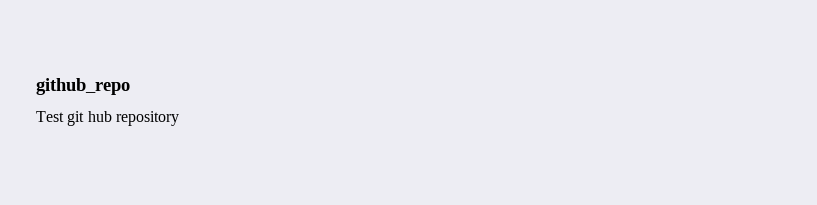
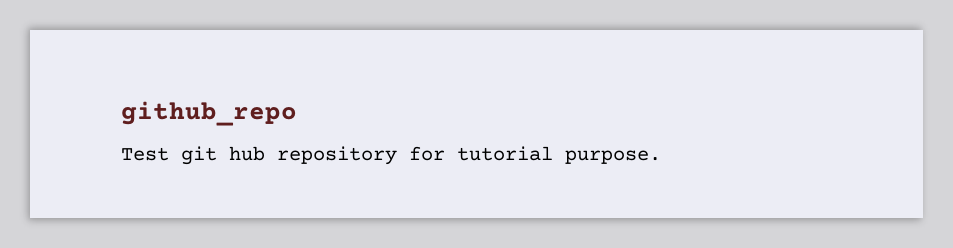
(179, 118) none -> [409,146,661,164] for tutorial purpose.

